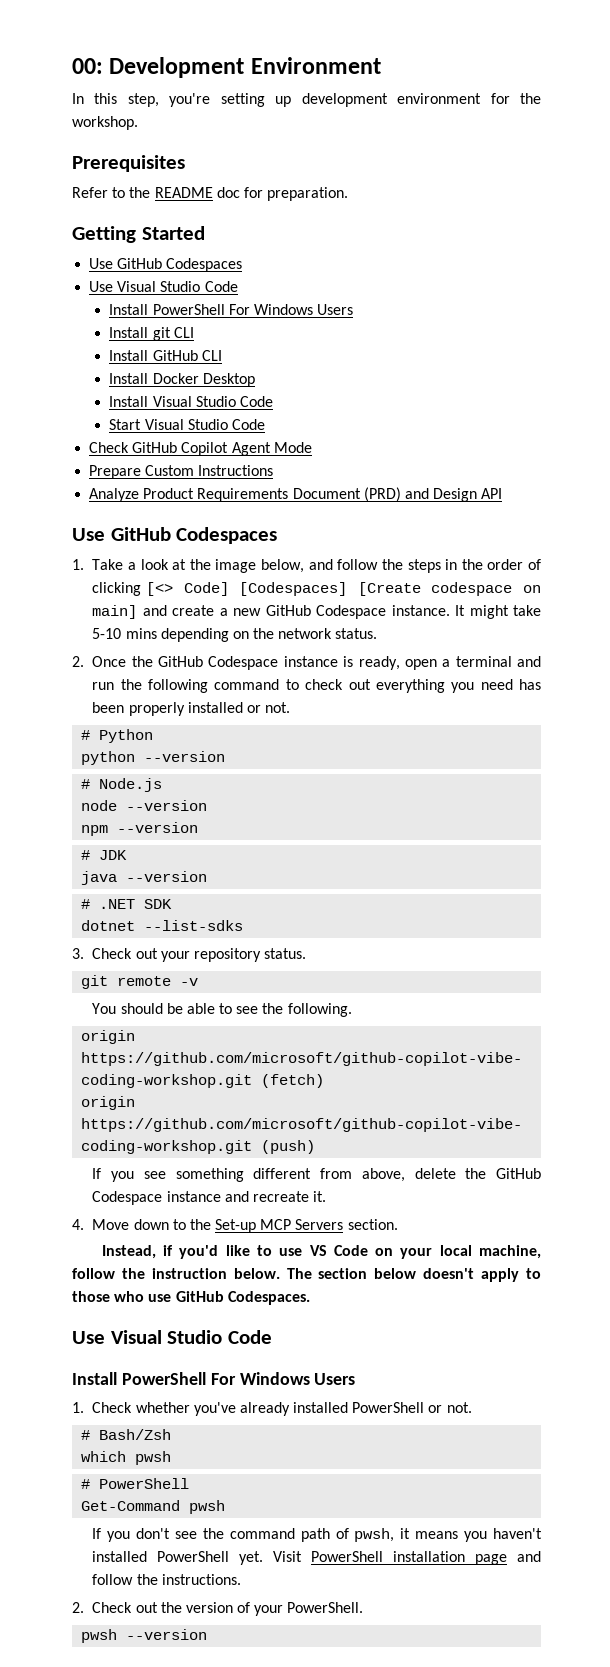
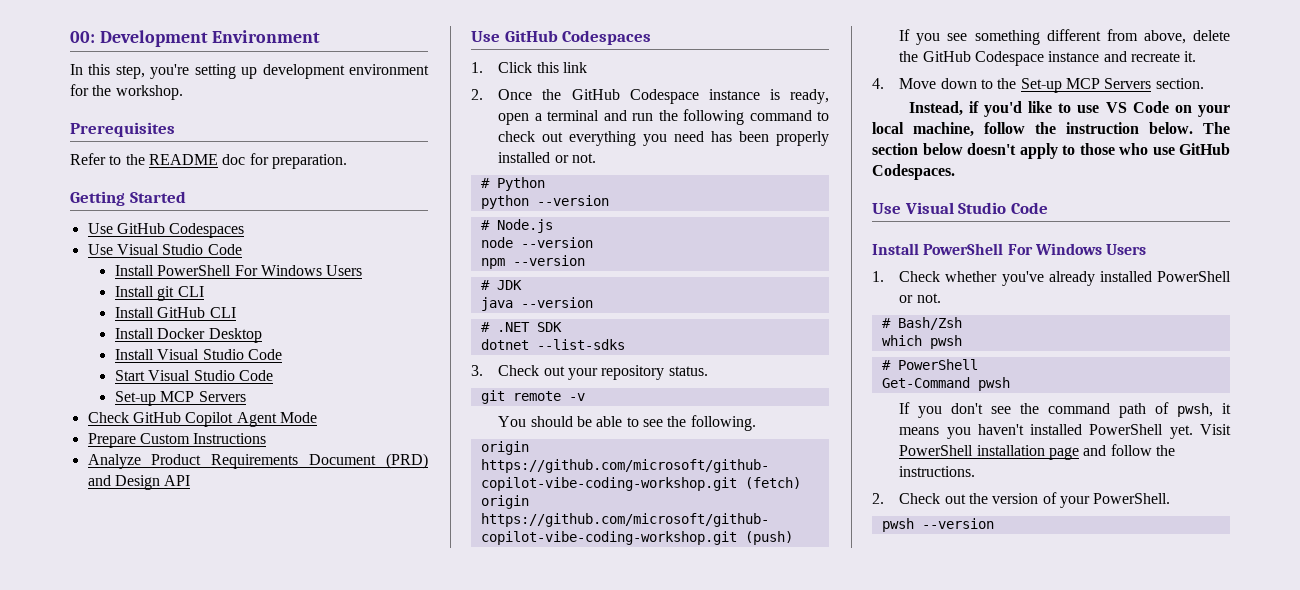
(265, 424) none -> [114,391,246,406] // Set-up MCP Servers
[92,559,542,573] [92,582,542,596] [92,605,541,619] [92,628,378,642] Take a look at the image below, and follow the steps in the order of clicking [<> Code] [Codespaces] [Create codespace on main] and create a new GitHub Codespace instance. It might take 5-10 mins depending on the network status. -> [498,62,587,73] Click this link

